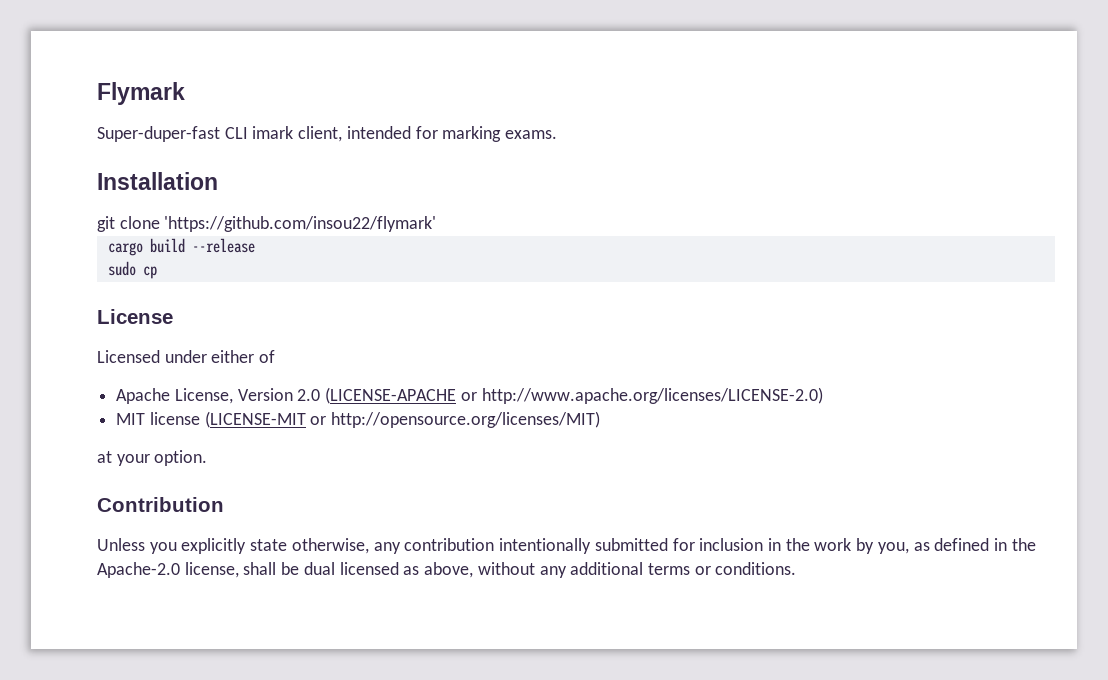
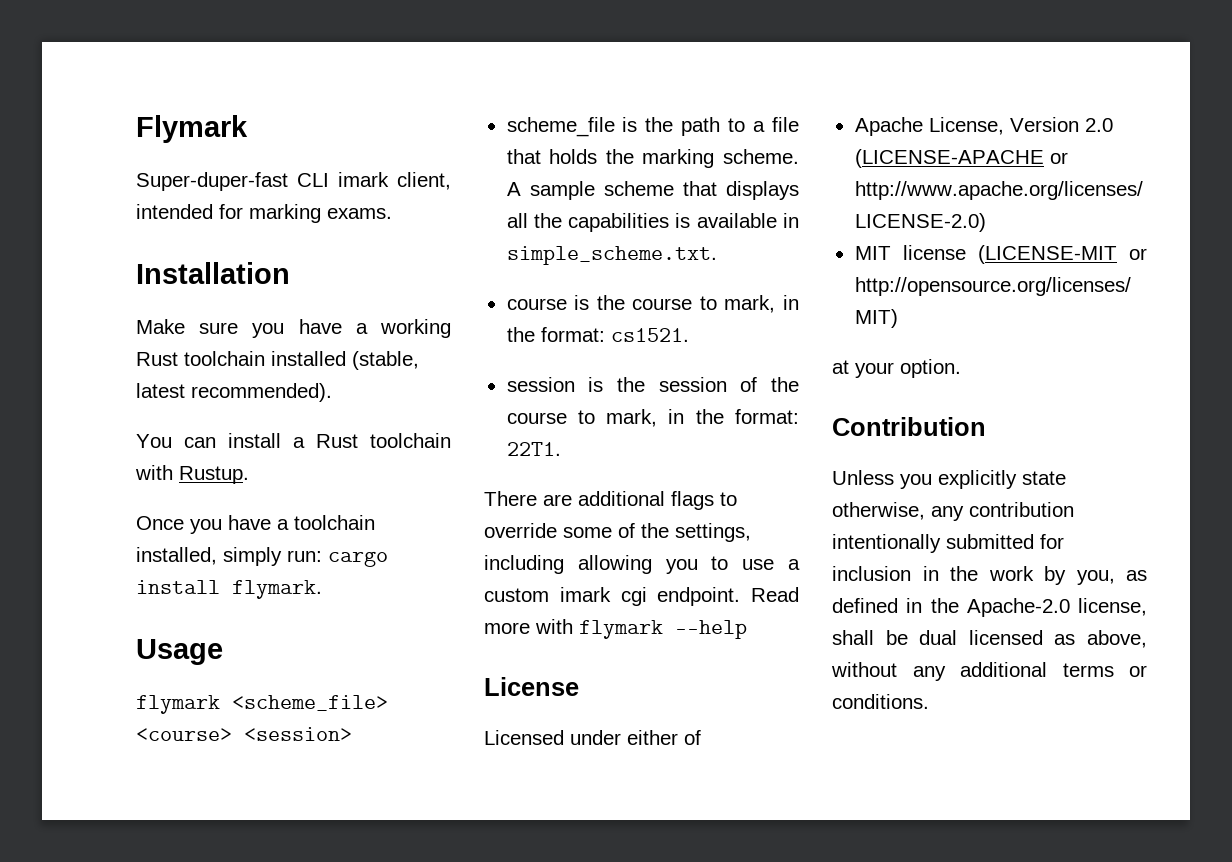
[97,216,437,232] [107,238,255,256] [107,261,157,279] git clone 'https://github.com/insou22/flymark' // cargo build --release // sudo cp -> [136,319,451,338] [136,351,419,370] [136,383,332,402] [136,433,451,448] [135,465,249,484] [136,515,375,534] [136,547,388,567] [136,580,322,599] [136,639,223,665] [136,695,388,714] [136,727,352,741] [506,117,799,137] [506,149,799,168] [506,181,799,200] [506,213,799,232] [506,246,717,265] [506,295,799,313] [506,327,689,342] [506,377,799,392] [506,409,799,427] [506,442,561,456] [484,491,737,510] [484,523,751,542] [484,555,800,574] [484,587,799,606] [484,619,747,639] Make sure you have a working Rust toolchain installed (stable, latest recommended). // You can install a Rust toolchain with Rustup. // Once you have a toolchain installed, simply run: cargo install flymark. // Usage // flymark <scheme_file> <course> <session> // scheme_file is the path to a file that holds the marking scheme. A sample scheme that displays all the capabilities is available in simple_scheme.txt. // course is the course to mark, in the format: cs1521. // session is the session of the course to mark, in the format: 22T1. // There are additional flags to override some of the settings, including allowing you to use a custom imark cgi endpoint. Read more with flymark --help

